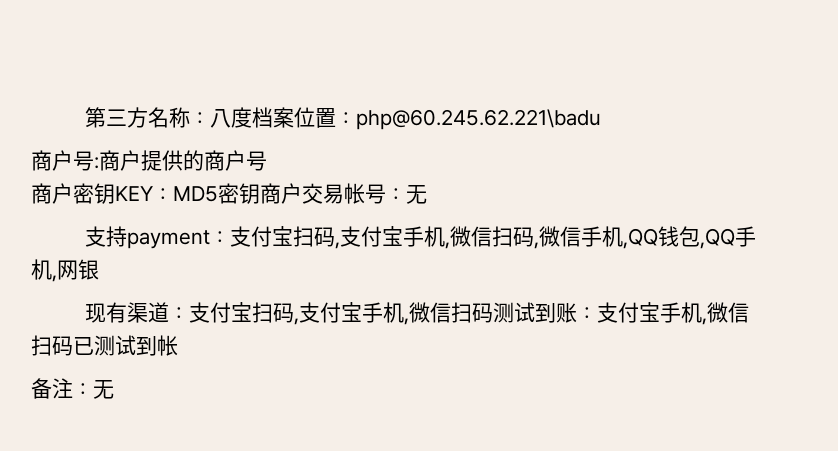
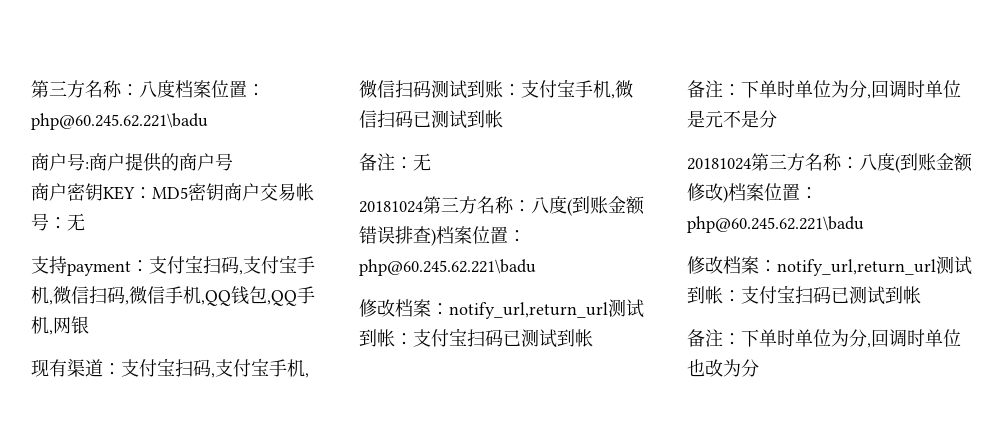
(114, 389) none -> [359,196,645,216] [359,226,526,246] [359,259,536,276] [359,299,644,319] [359,328,593,348] [687,80,961,99] [687,110,777,128] [687,153,973,173] [687,183,818,203] [687,216,864,233] [687,256,972,276] [687,285,921,305] [687,329,961,348] [687,359,759,377] // 20181024第三方名称：八度(到账金额错误排查)档案位置：php@60.245.62.221\badu // 修改档案：notify_url,return_url测试到帐：支付宝扫码已测试到帐 // 备注：下单时单位为分,回调时单位是元不是分 // 20181024第三方名称：八度(到账金额修改)档案位置：php@60.245.62.221\badu // 修改档案：notify_url,return_url测试到帐：支付宝扫码已测试到帐 // 备注：下单时单位为分,回调时单位也改为分

